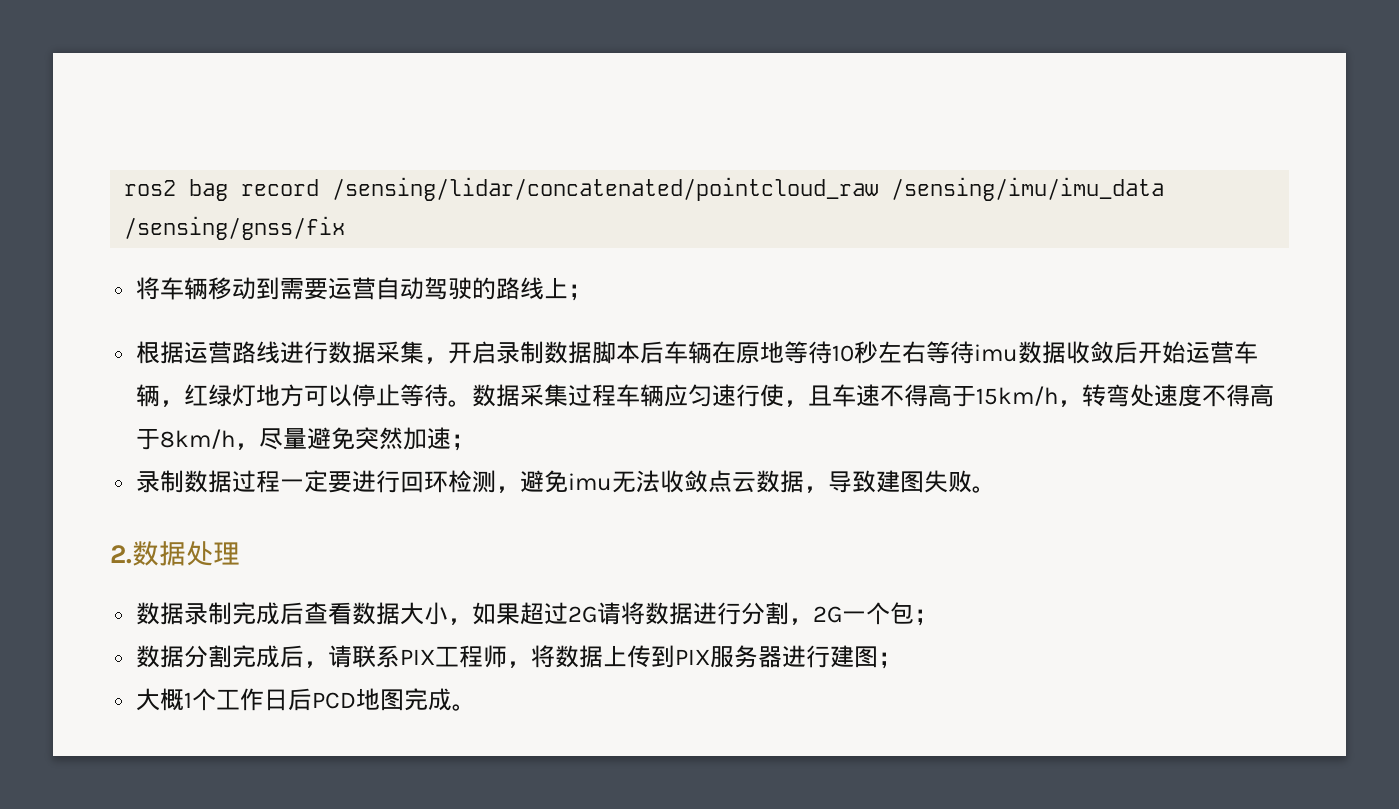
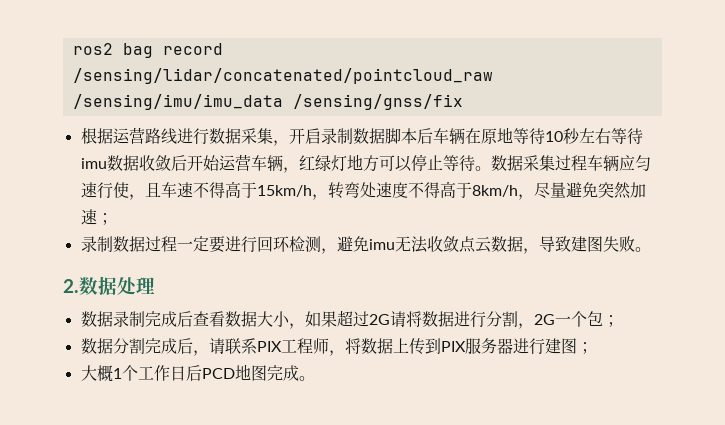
[136,277,593,301] // 将车辆移动到需要运营自动驾驶的路线上； -> (463, 102) none

